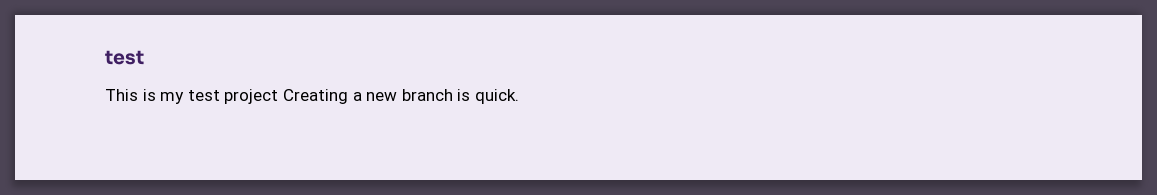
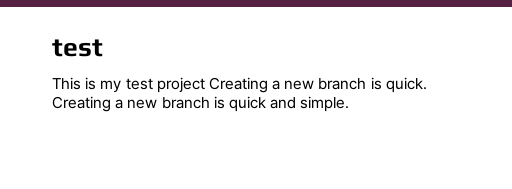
(519, 96) none -> [52,96,350,112] Creating a new branch is quick and simple.

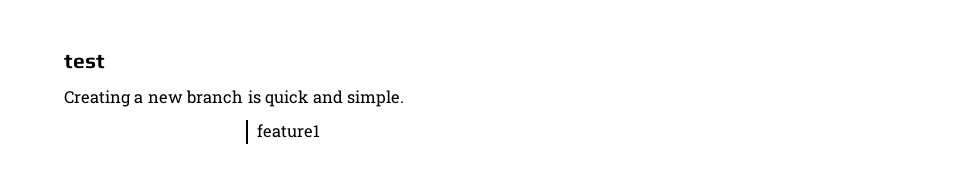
[52,77,427,93] This is my test project Creating a new branch is quick. -> (105, 61) none
(350, 104) none -> [257,124,321,138] // feature1

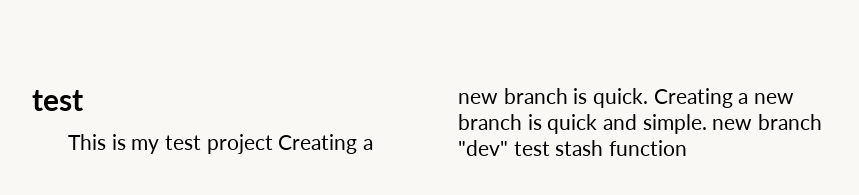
(105, 61) none -> [67,134,373,154] [458,88,649,108] This is my test project Creating a new branch is quick.
[257,124,321,138] // feature1 -> [712,114,823,130] [458,140,688,156] new branch "dev" test stash function

